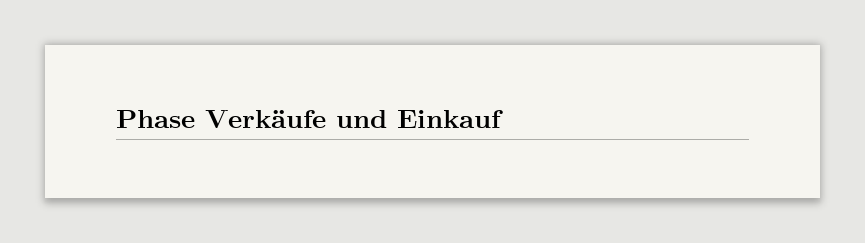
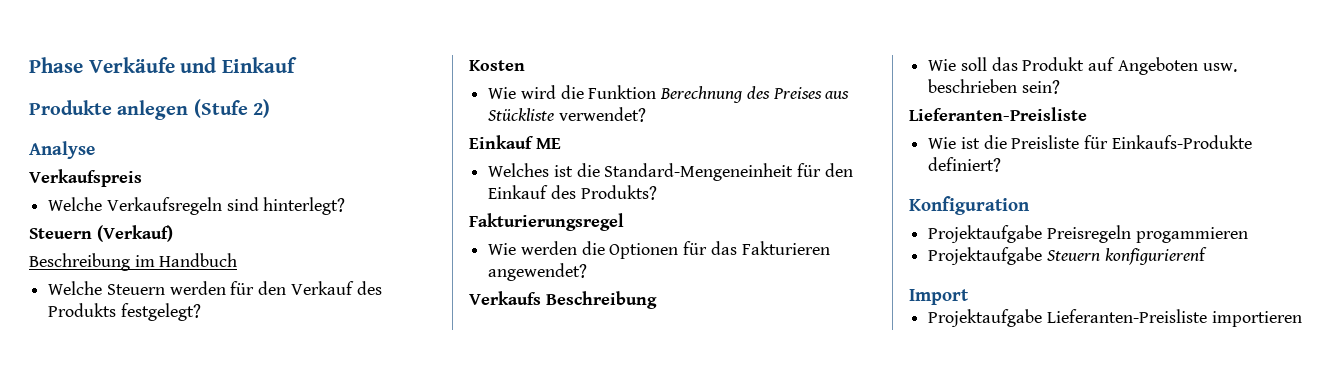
(503, 119) none -> [29,99,270,120] [29,141,95,159] [29,169,142,187] [48,197,346,215] [29,225,173,242] [29,253,238,271] [48,281,382,295] [48,303,201,321] [469,60,525,71] [488,85,850,103] [488,107,646,122] [469,135,561,149] [488,163,853,181] [488,185,657,200] [469,213,624,231] [488,241,830,259] [488,263,588,281] [469,291,657,309] [928,57,1237,75] [928,79,1060,94] [909,107,1087,121] [928,135,1252,149] [928,157,1002,172] [909,196,1030,215] [928,225,1248,243] [928,247,1207,265] [909,289,969,305] [928,309,1302,327] // Produkte anlegen (Stufe 2) // Analyse // Verkaufspreis // Welche Verkaufsregeln sind hinterlegt? // Steuern (Verkauf) // Beschreibung im Handbuch // Welche Steuern werden für den Verkauf des Produkts festgelegt? // Kosten // Wie wird die Funktion Berechnung des Preises aus Stückliste verwendet? // Einkauf ME // Welches ist die Standard-Mengeneinheit für den Einkauf des Produkts? // Fakturierungsregel // Wie werden die Optionen für das Fakturieren angewendet? // Verkaufs Beschreibung // Wie soll das Produkt auf Angeboten usw. beschrieben sein? // Lieferanten-Preisliste // Wie ist die Preisliste für Einkaufs-Produkte definiert? // Konfiguration // Projektaufgabe Preisregeln progammieren // Projektaufgabe Steuern konfigurierenf // Import // Projektaufgabe Lieferanten-Preisliste importieren

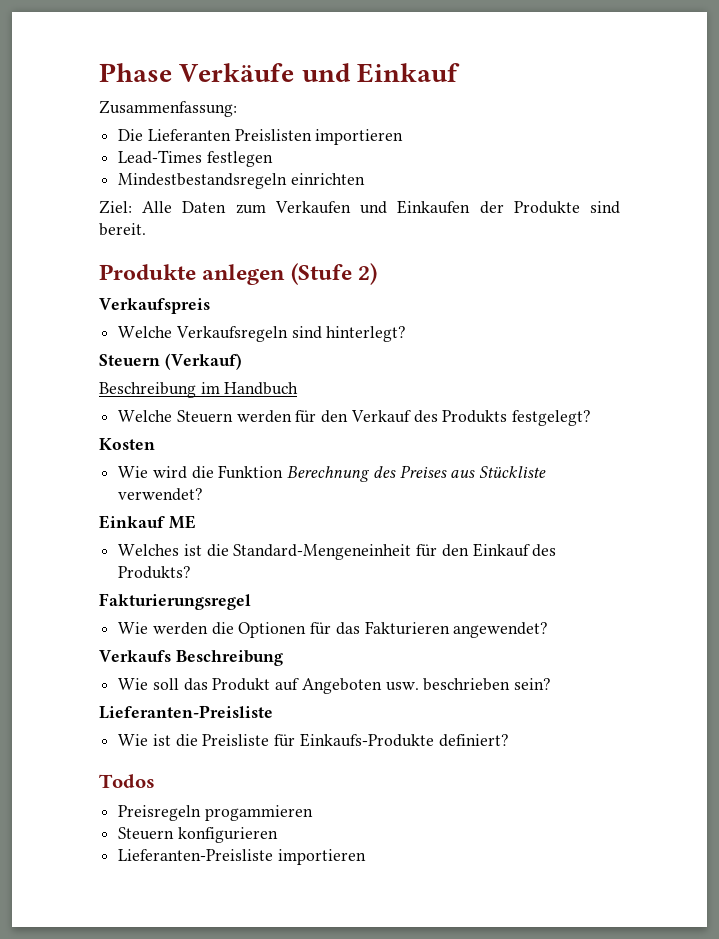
(297, 65) none -> [99,100,237,117] [118,129,404,145] [118,150,273,167] [118,173,365,189] [99,200,620,214] [99,223,146,236] // Zusammenfassung: // Die Lieferanten Preislisten importieren // Lead-Times festlegen // Mindestbestandsregeln einrichten // Ziel: Alle Daten zum Verkaufen und Einkaufen der Produkte sind bereit.
[29,141,95,159] // Analyse -> (378, 274) none
[909,196,1030,215] [928,225,1043,243] Konfiguration // Projektaufgabe -> [99,774,155,788] Todos //
[928,247,1207,265] [909,289,969,305] [928,309,1043,327] Projektaufgabe Steuern konfigurierenf // Import // Projektaufgabe -> [118,827,278,843] Steuern konfigurieren //

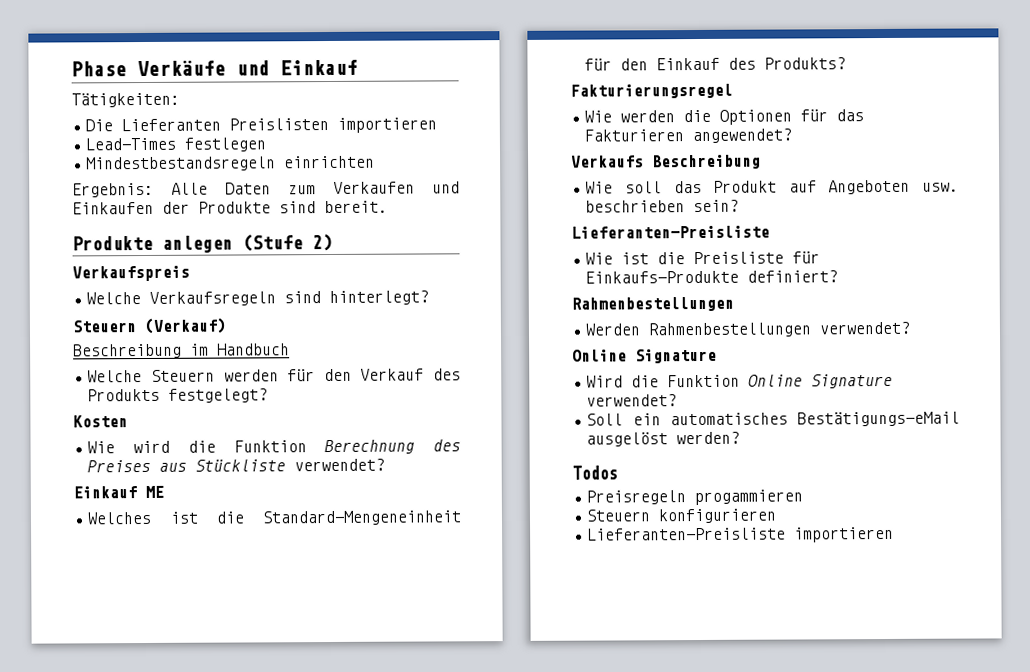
[99,100,237,117] Zusammenfassung: -> [71,92,180,108] Tätigkeiten:
[99,200,132,214] Ziel: -> [72,182,154,198] Ergebnis:
(509, 740) none -> [571,296,734,312] [585,321,911,338] [572,348,717,364] [586,373,894,389] [586,394,678,407] [586,411,960,427] [586,431,741,447] // Rahmenbestellungen // Werden Rahmenbestellungen verwendet? // Online Signature // Wird die Funktion Online Signature verwendet? // Soll ein automatisches Bestätigungs-eMail ausgelöst werden?

